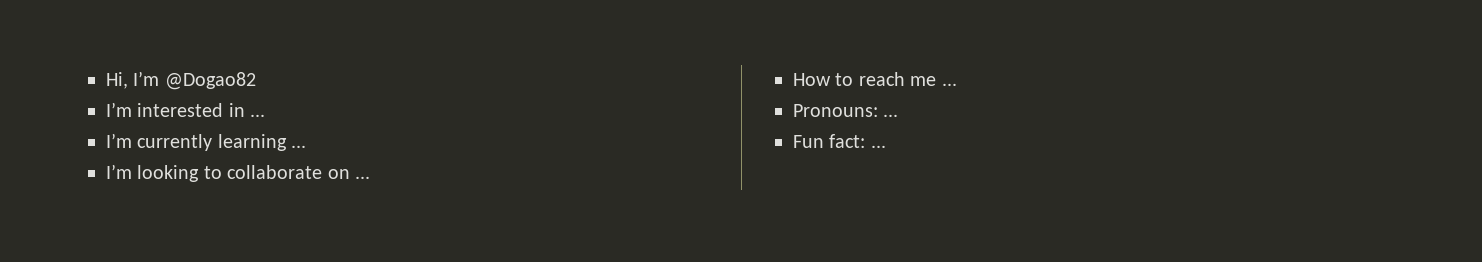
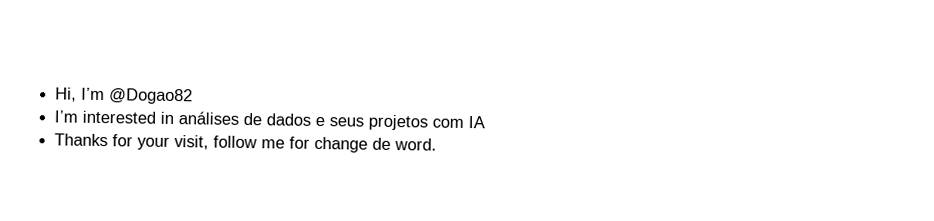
[250,114,266,117] [106,133,307,151] [106,164,370,182] [793,72,957,86] [793,104,899,117] [793,134,886,148] ... // I’m currently learning ... // I’m looking to collaborate on ... // How to reach me ... // Pronouns: ... // Fun fact: ... -> [178,111,486,131] [54,133,438,153] análises de dados e seus projetos com IA // Thanks for your visit, follow me for change de word.

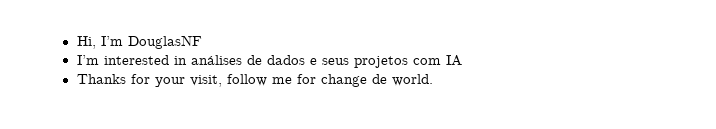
[109,88,194,105] @Dogao82 -> [127,35,202,49] DouglasNF
[394,138,438,151] word. -> [391,74,433,86] world.

